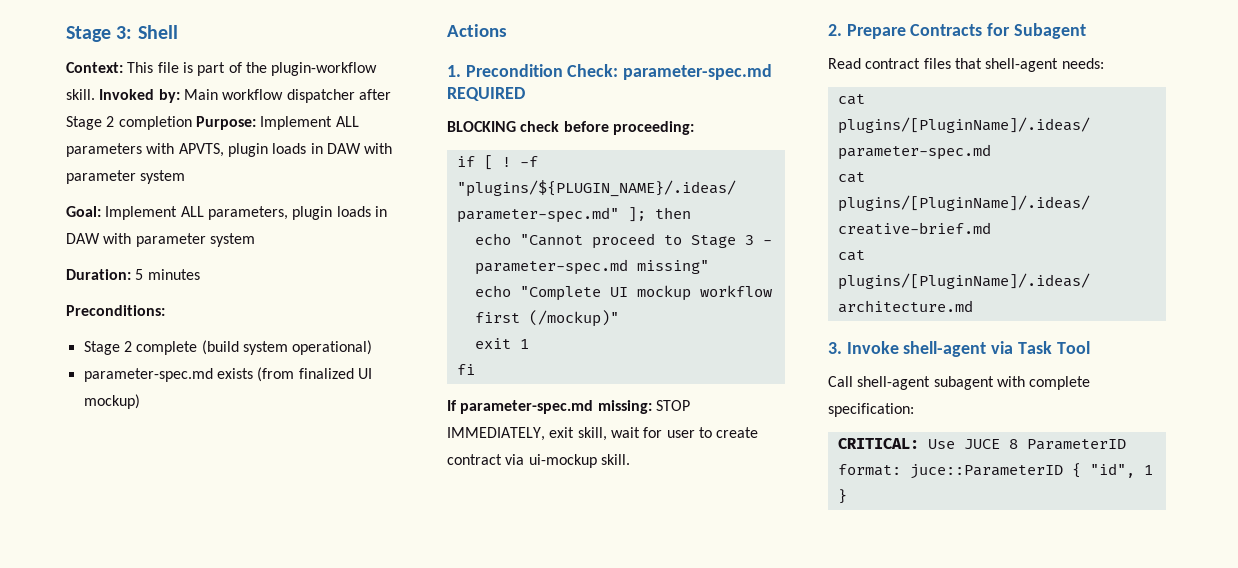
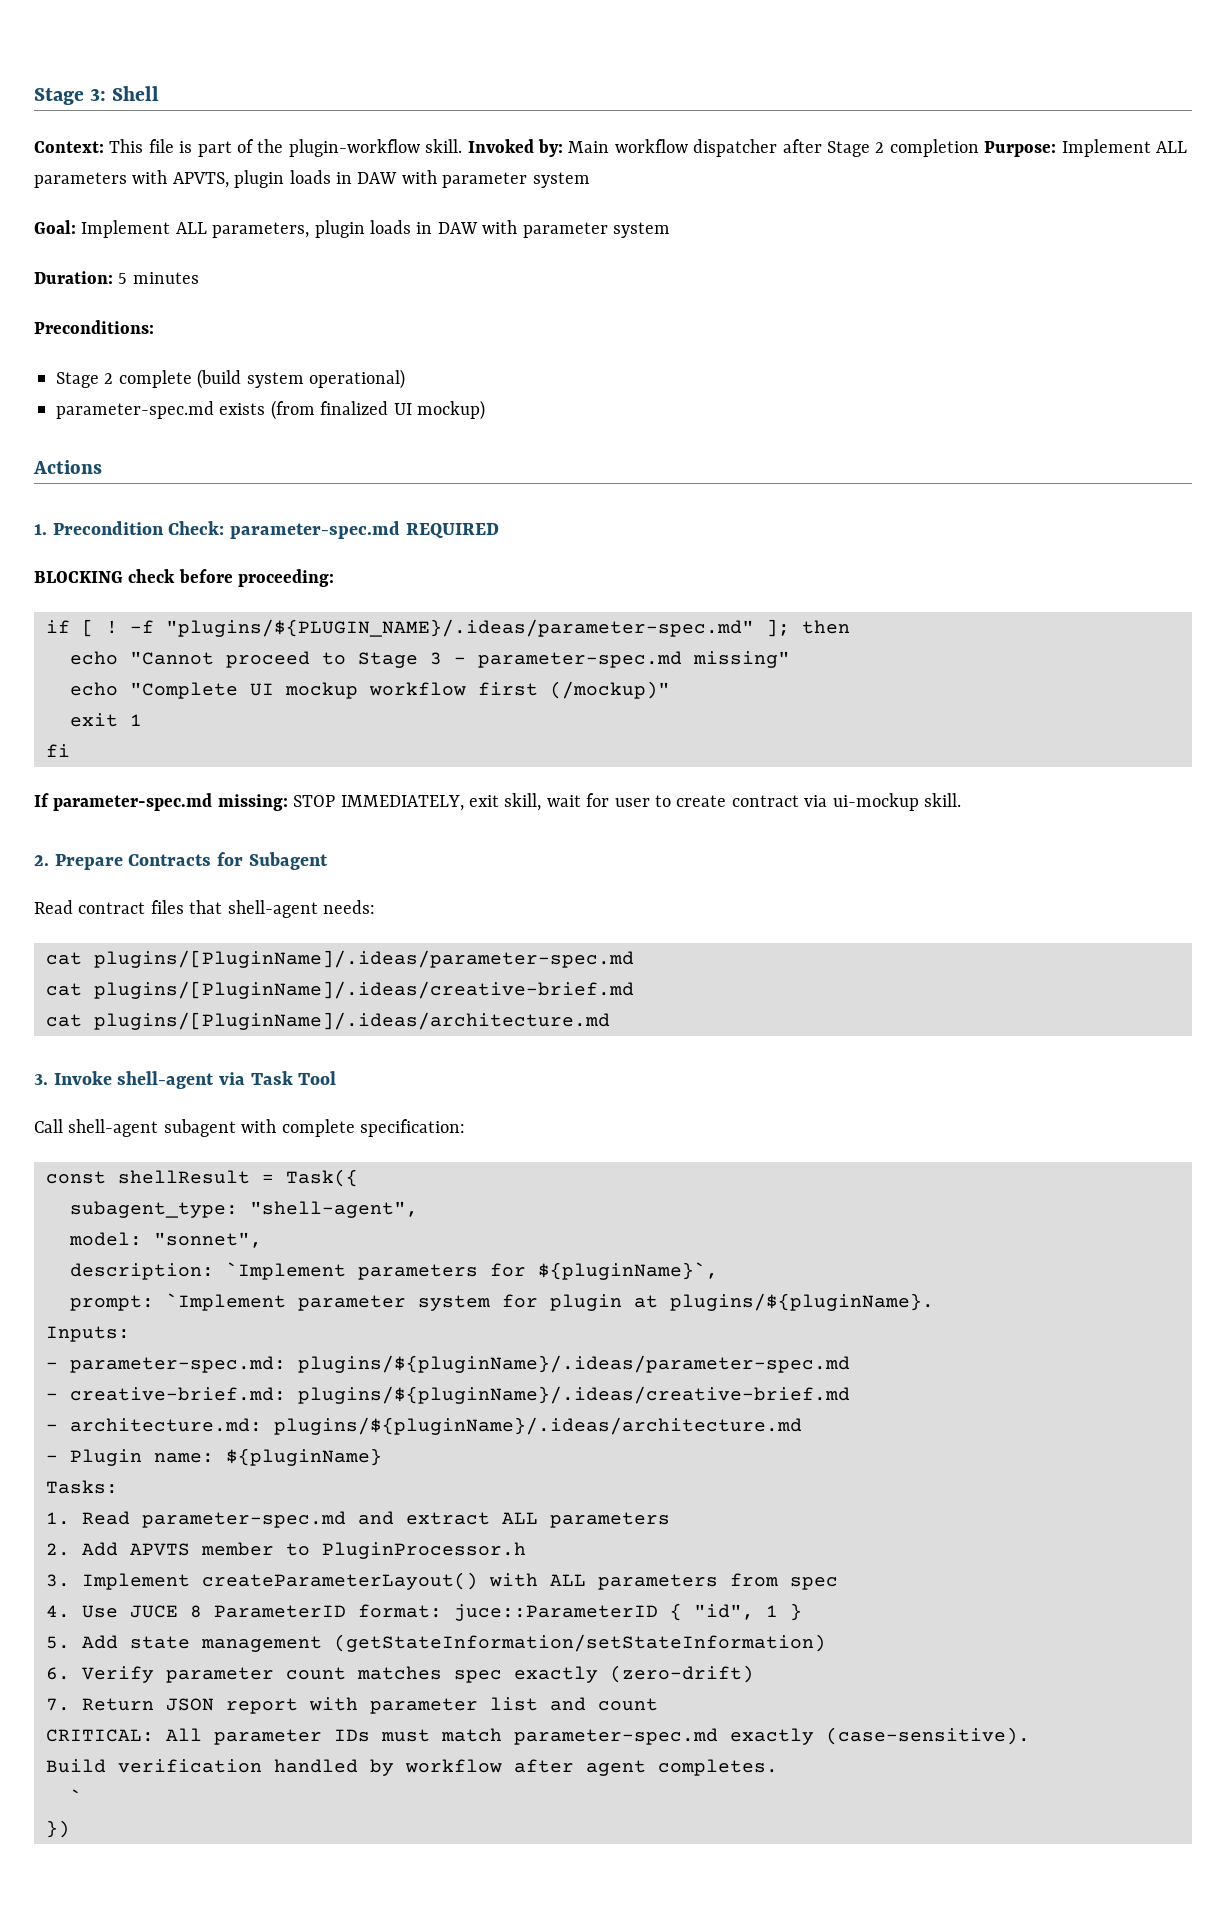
[837,438,919,449] CRITICAL: -> [46,1169,358,1187] [70,1201,418,1218] [69,1232,262,1248] [70,1262,718,1280] [70,1293,934,1311] [46,1326,130,1342] [46,1355,850,1373] [46,1386,850,1404] [46,1417,802,1435] [46,1448,382,1466] [46,1480,118,1494] [46,1511,670,1528] [46,1542,526,1559] [46,1572,838,1590] [46,1605,70,1618] const shellResult = Task({ // subagent_type: "shell-agent", // model: "sonnet", // description: `Implement parameters for ${pluginName}`, // prompt: `Implement parameter system for plugin at plugins/${pluginName}. // Inputs: // - parameter-spec.md: plugins/${pluginName}/.ideas/parameter-spec.md // - creative-brief.md: plugins/${pluginName}/.ideas/creative-brief.md // - architecture.md: plugins/${pluginName}/.ideas/architecture.md // - Plugin name: ${pluginName} // Tasks: // 1. Read parameter-spec.md and extract ALL parameters // 2. Add APVTS member to PluginProcessor.h // 3. Implement createParameterLayout() with ALL parameters from spec // 4.
(847, 496) none -> [46,1634,826,1652] [46,1665,754,1683] [46,1697,658,1714] [46,1727,1030,1745] [46,1759,778,1776] [70,1789,82,1803] [46,1820,70,1838] // 5. Add state management (getStateInformation/setStateInformation) // 6. Verify parameter count matches spec exactly (zero-drift) // 7. Return JSON report with parameter list and count // CRITICAL: All parameter IDs must match parameter-spec.md exactly (case-sensitive). // Build verification handled by workflow after agent completes. // ` // })

